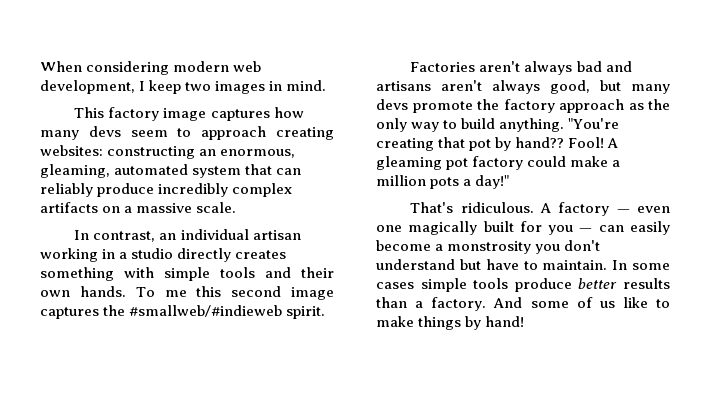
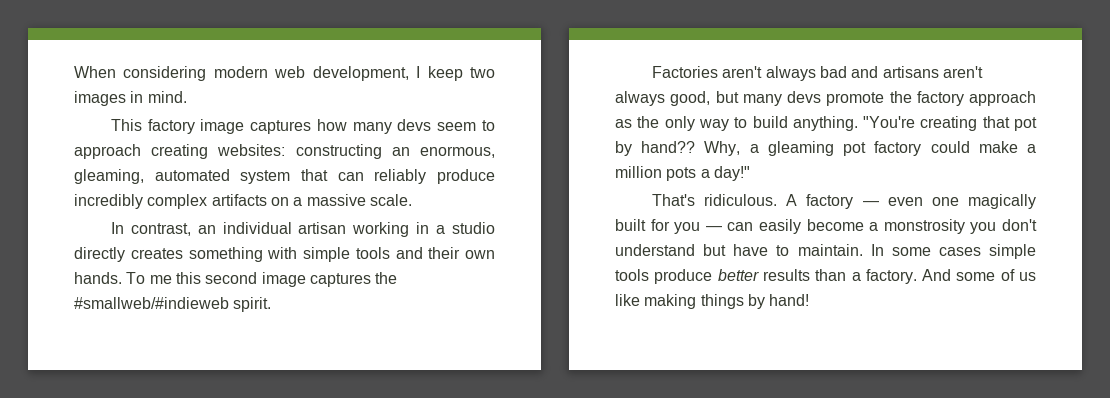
[568,137,619,148] Fool! A -> [704,141,759,156] Why, a
[656,299,670,308] [376,316,414,327] to make -> [644,294,697,309] making

